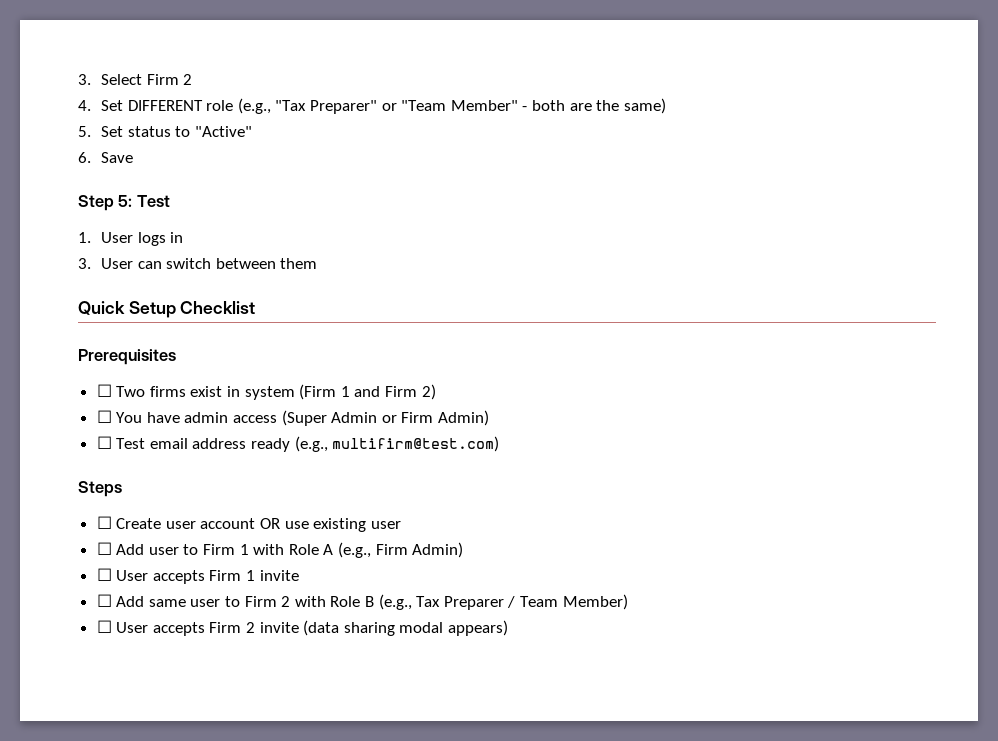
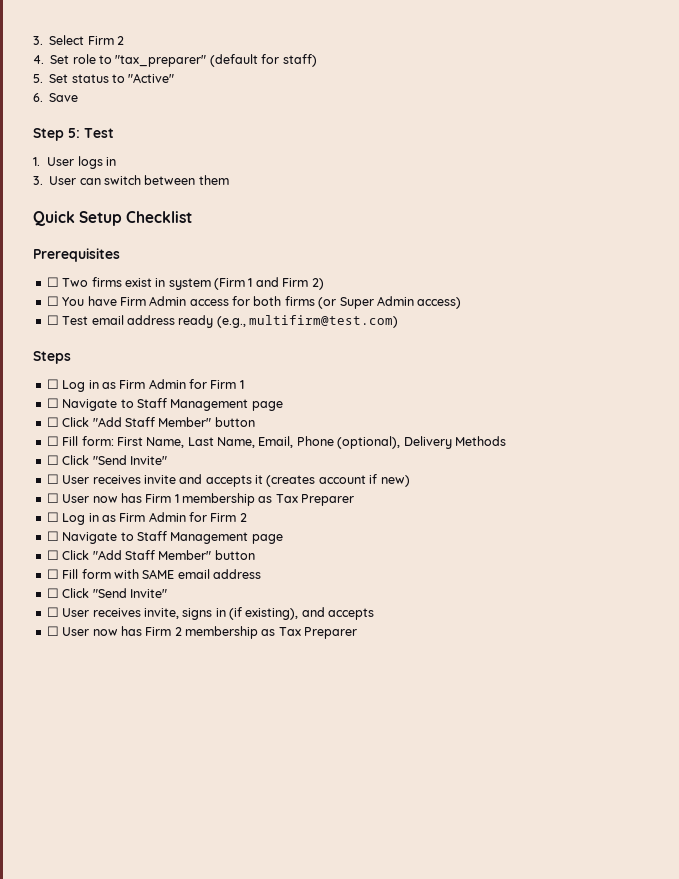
[127,98,666,114] DIFFERENT role (e.g., "Tax Preparer" or "Team Member" - both are the same) -> [72,54,317,67] role to "tax_preparer" (default for staff)
[184,410,490,426] admin access (Super Admin or Firm Admin) -> [119,296,462,309] Firm Admin access for both firms (or Super Admin access)
[116,518,401,532] [96,542,464,558] [96,568,299,584] [96,594,628,610] [96,620,509,636] Create user account OR use existing user // ☐ Add user to Firm 1 with Role A (e.g., Firm Admin) // ☐ User accepts Firm 1 invite // ☐ Add same user to Firm 2 with Role B (e.g., Tax Preparer / Team Member) // ☐ User accepts Firm 2 invite (data sharing modal appears) -> [62,379,244,392] [46,398,283,411] [46,417,255,427] [46,436,506,449] [46,455,167,465] [46,474,410,487] [46,493,355,506] [46,512,247,525] [46,531,283,544] [46,550,255,560] [46,569,261,579] [46,588,167,598] [46,607,375,620] [46,626,358,639] Log in as Firm Admin for Firm 1 // ☐ Navigate to Staff Management page // ☐ Click "Add Staff Member" button // ☐ Fill form: First Name, Last Name, Email, Phone (optional), Delivery Methods // ☐ Click "Send Invite" // ☐ User receives invite and accepts it (creates account if new) // ☐ User now has Firm 1 membership as Tax Preparer // ☐ Log in as Firm Admin for Firm 2 // ☐ Navigate to Staff Management page // ☐ Click "Add Staff Member" button // ☐ Fill form with SAME email address // ☐ Click "Send Invite" // ☐ User receives invite, signs in (if existing), and accepts // ☐ User now has Firm 2 membership as Tax Preparer

